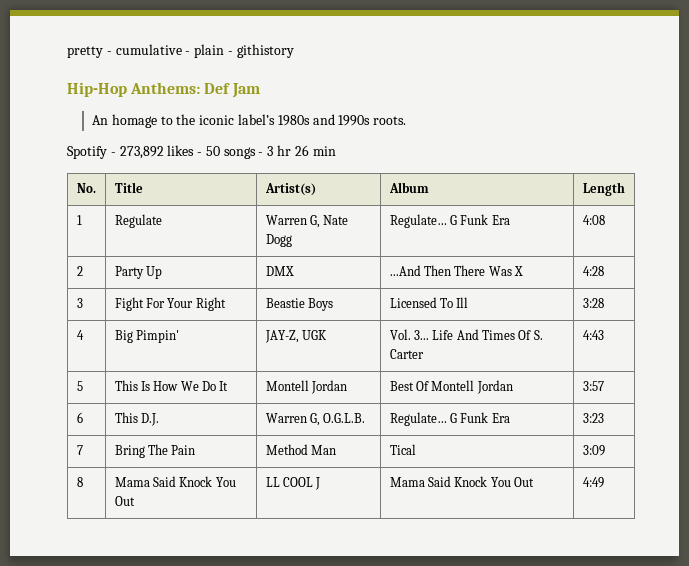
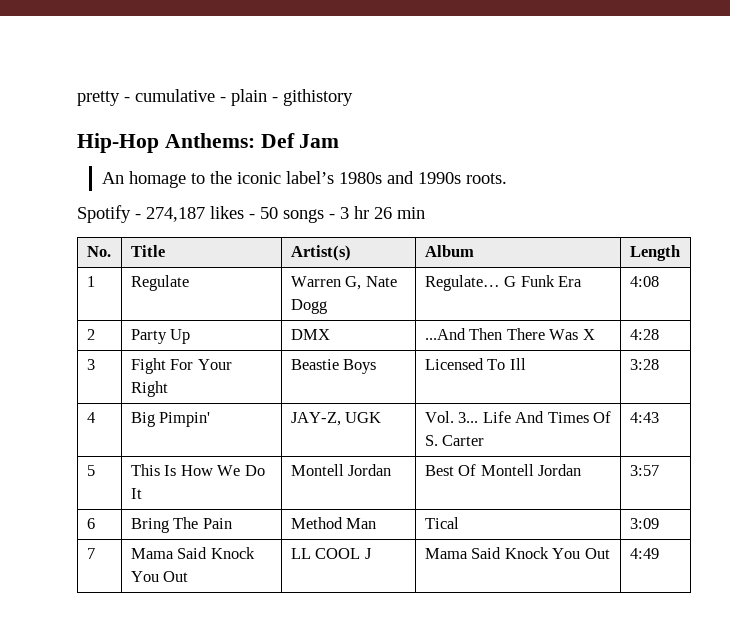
[119,146,164,159] 273,892 -> [146,207,205,222] 274,187
[114,412,159,426] [265,413,366,426] [389,412,510,426] [582,413,604,423] [76,445,83,455] | This D.J. | Warren G, O.G.L.B. | Regulate… G Funk Era | 3:23 // 7 -> (95, 523) none
[76,477,83,487] 8 -> [86,548,95,559] 7

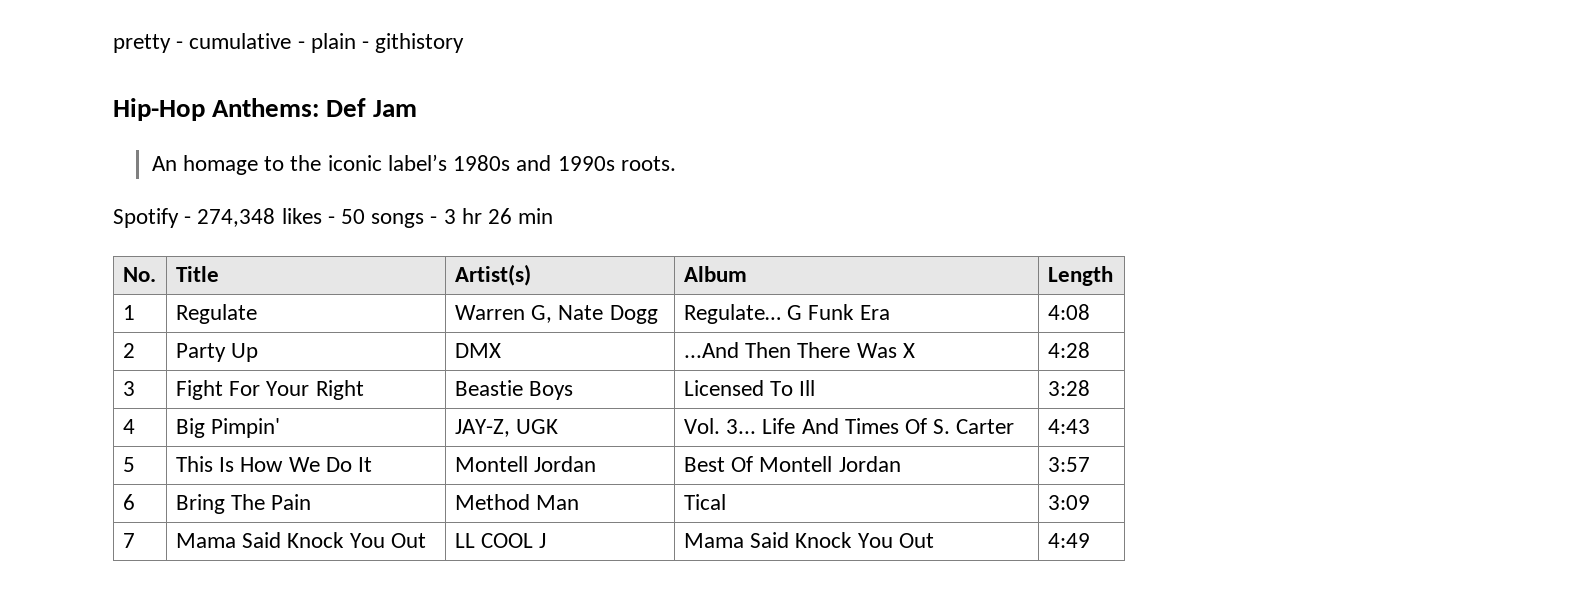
[146,207,205,222] 274,187 -> [197,208,276,227] 274,348

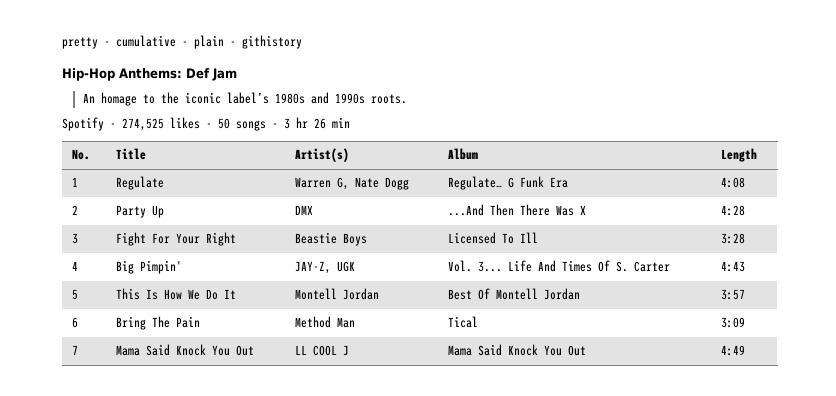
[197,208,276,227] 274,348 -> [122,118,164,131] 274,525

